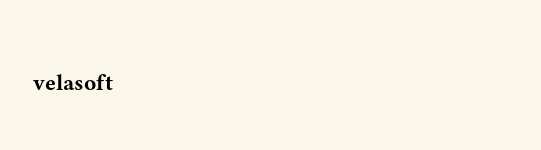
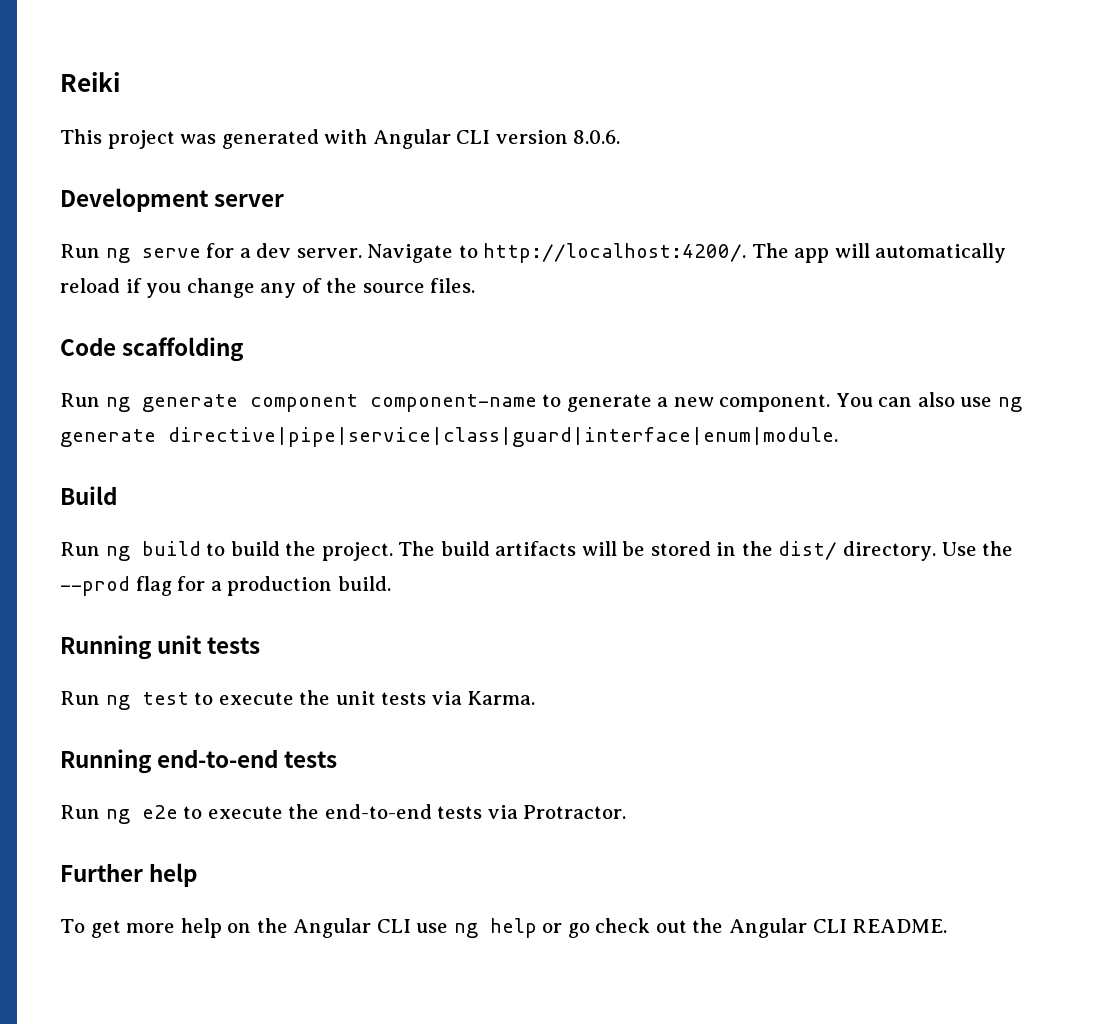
[33,74,113,90] velasoft -> [60,72,120,92] [60,129,621,149] [60,188,285,212] [60,243,1007,263] [60,278,476,298] [60,337,245,362] [60,392,1022,412] [60,427,838,447] [60,486,117,505] [60,541,1014,561] [60,576,391,596] [60,635,261,660] [60,690,536,710] [60,749,338,774] [60,804,627,824] [60,863,198,887] [60,918,948,938] Reiki // This project was generated with Angular CLI version 8.0.6. // Development server // Run ng serve for a dev server. Navigate to http://localhost:4200/. The app will automatically reload if you change any of the source files. // Code scaffolding // Run ng generate component component-name to generate a new component. You can also use ng generate directive|pipe|service|class|guard|interface|enum|module. // Build // Run ng build to build the project. The build artifacts will be stored in the dist/ directory. Use the --prod flag for a production build. // Running unit tests // Run ng test to execute the unit tests via Karma. // Running end-to-end tests // Run ng e2e to execute the end-to-end tests via Protractor. // Further help // To get more help on the Angular CLI use ng help or go check out the Angular CLI README.

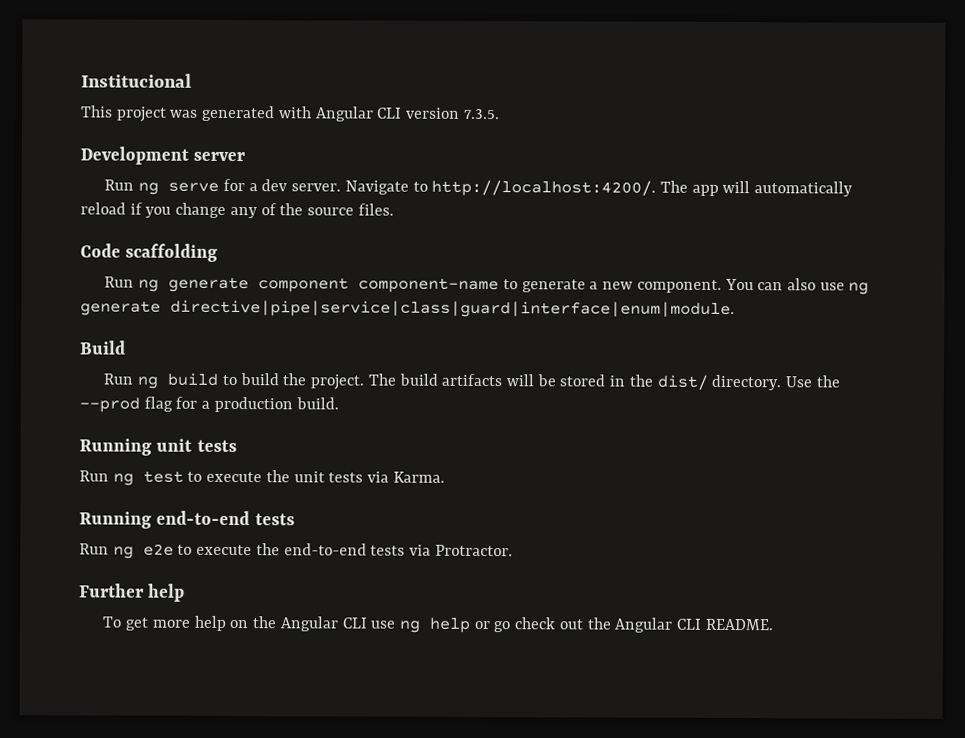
[60,72,120,92] Reiki -> [81,73,192,88] Institucional
[573,130,621,144] 8.0.6. -> [463,108,500,120] 7.3.5.

